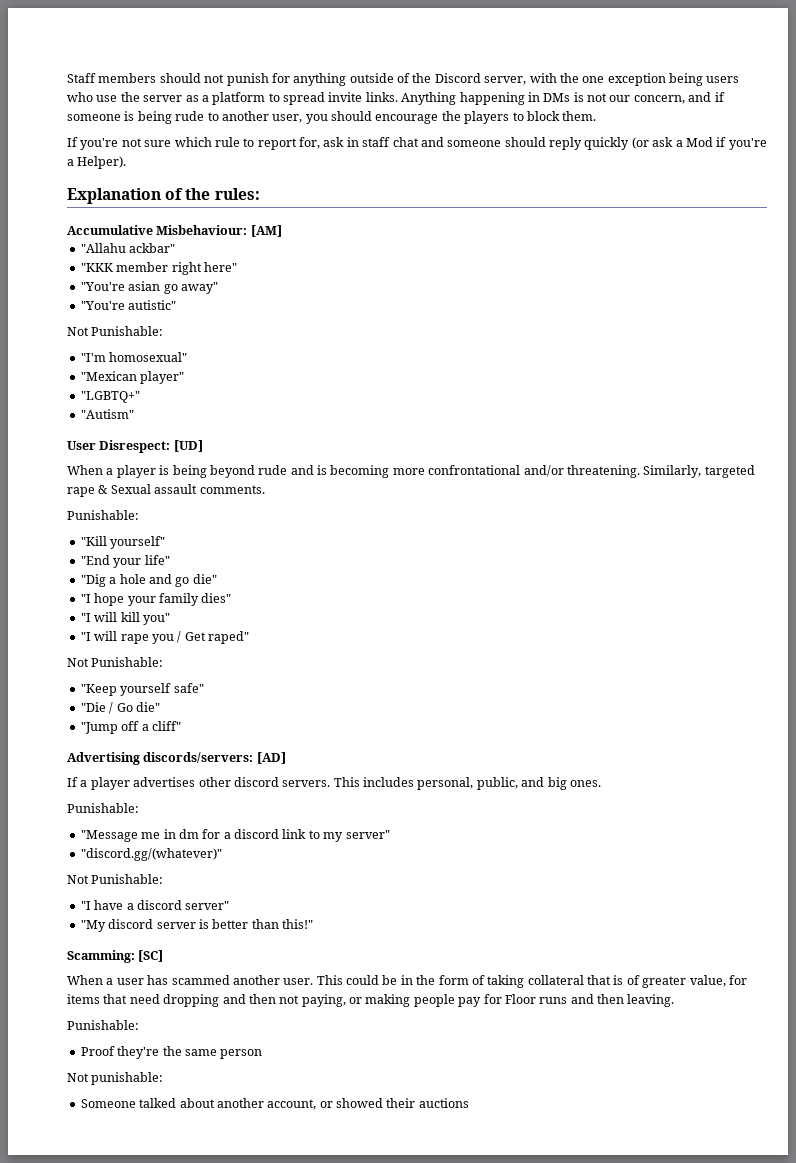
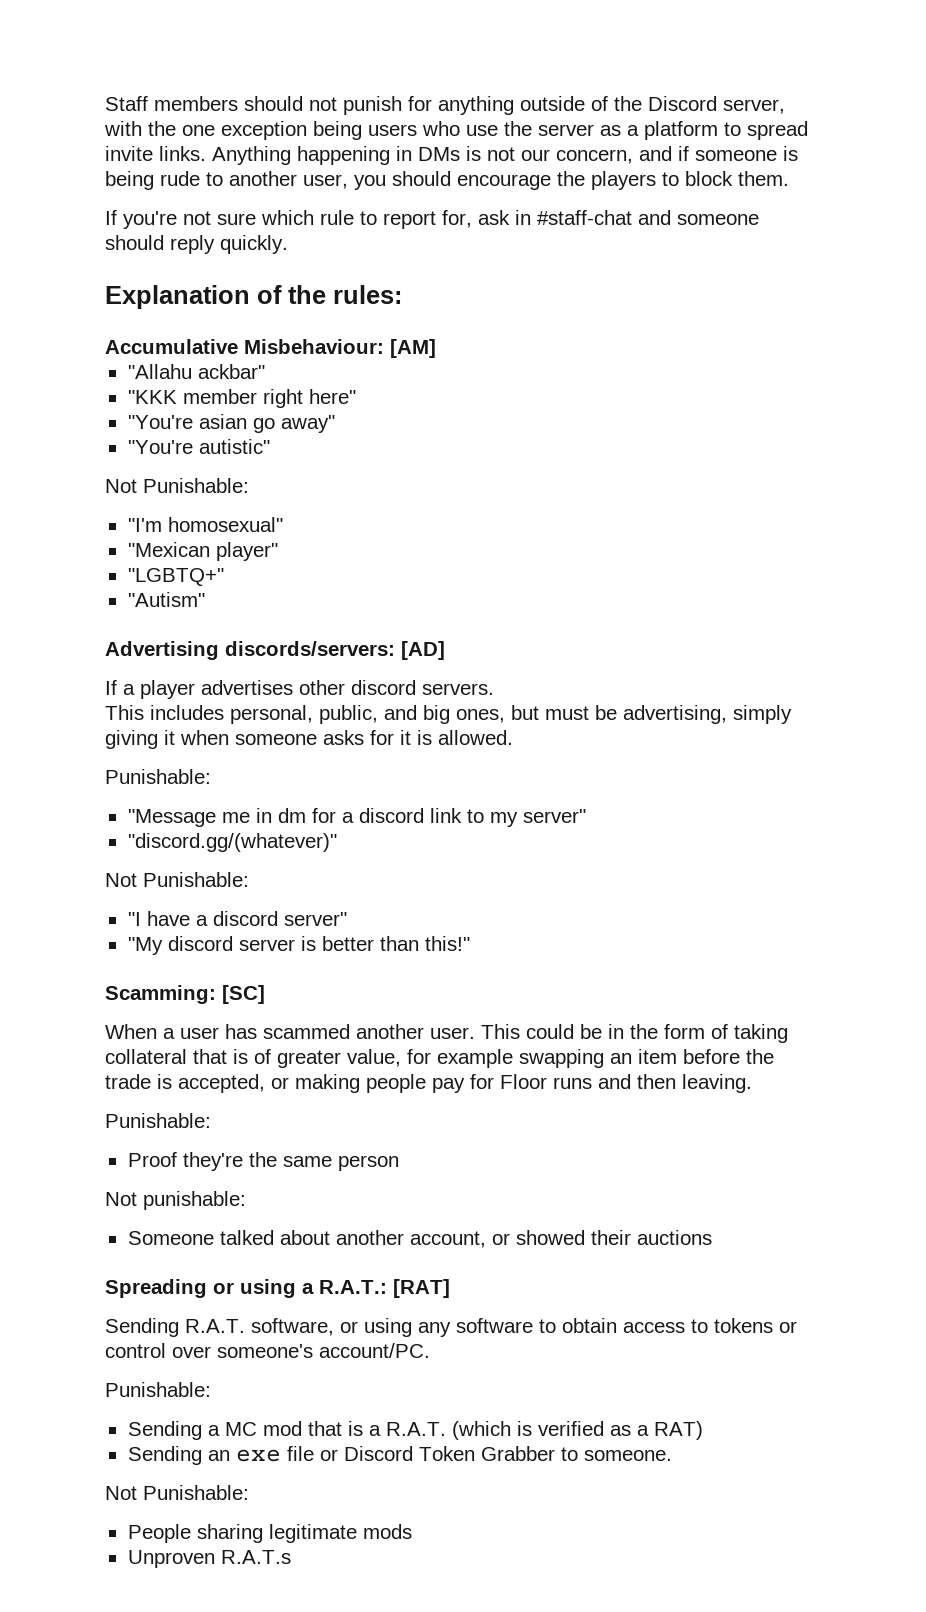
[362,137,419,147] staff chat -> [537,210,632,225] #staff-chat
[584,137,767,150] [67,156,127,169] quickly (or ask a Mod if you're a Helper). -> [220,235,288,254] quickly.
[67,440,203,453] [67,465,755,478] [67,484,265,497] [67,510,139,520] [80,536,166,549] [80,555,170,568] [80,574,217,587] [80,593,232,606] [80,612,170,625] [80,631,249,644] [67,657,164,667] [80,683,204,696] [80,702,160,714] [80,721,181,734] // User Disrespect: [UD] // When a player is being beyond rude and is becoming more confrontational and/or threatening. Similarly, targeted rape & Sexual assault comments. // Punishable: // "Kill yourself" // "End your life" // "Dig a hole and go die" // "I hope your family dies" // "I will kill you" // "I will rape you / Get raped" // Not Punishable: // "Keep yourself safe" // "Die / Go die" // "Jump off a cliff" -> (205, 599) none
(331, 783) none -> (494, 689) //
[569,780,601,787] ones. -> [456,705,792,724] [105,730,513,749] ones, but must be advertising, simply giving it when someone asks for it is allowed.
[67,994,346,1007] items that need dropping and then not paying, -> [437,1049,774,1068] [105,1074,265,1093] example swapping an item before the trade is accepted,
(469, 1103) none -> [105,1279,450,1298] [105,1318,797,1337] [105,1343,430,1358] [105,1382,211,1397] [127,1421,703,1440] [127,1446,672,1465] [105,1485,249,1500] [127,1524,412,1543] [127,1550,291,1568] // Spreading or using a R.A.T.: [RAT] // Sending R.A.T. software, or using any software to obtain access to tokens or control over someone's account/PC. // Punishable: // Sending a MC mod that is a R.A.T. (which is verified as a RAT) // Sending an exe file or Discord Token Grabber to someone. // Not Punishable: // People sharing legitimate mods // Unproven R.A.T.s

